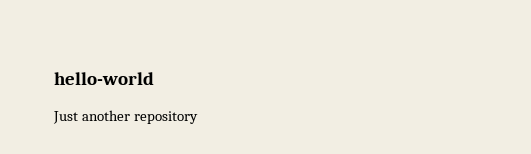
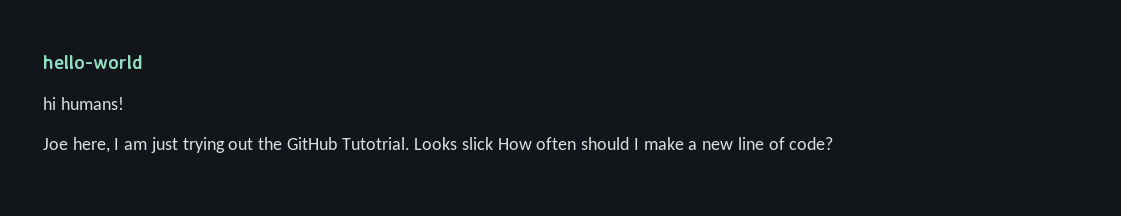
[53,110,198,124] Just another repository -> [43,97,124,110] [43,137,834,153] hi humans! // Joe here, I am just trying out the GitHub Tutotrial. Looks slick How often should I make a new line of code?

